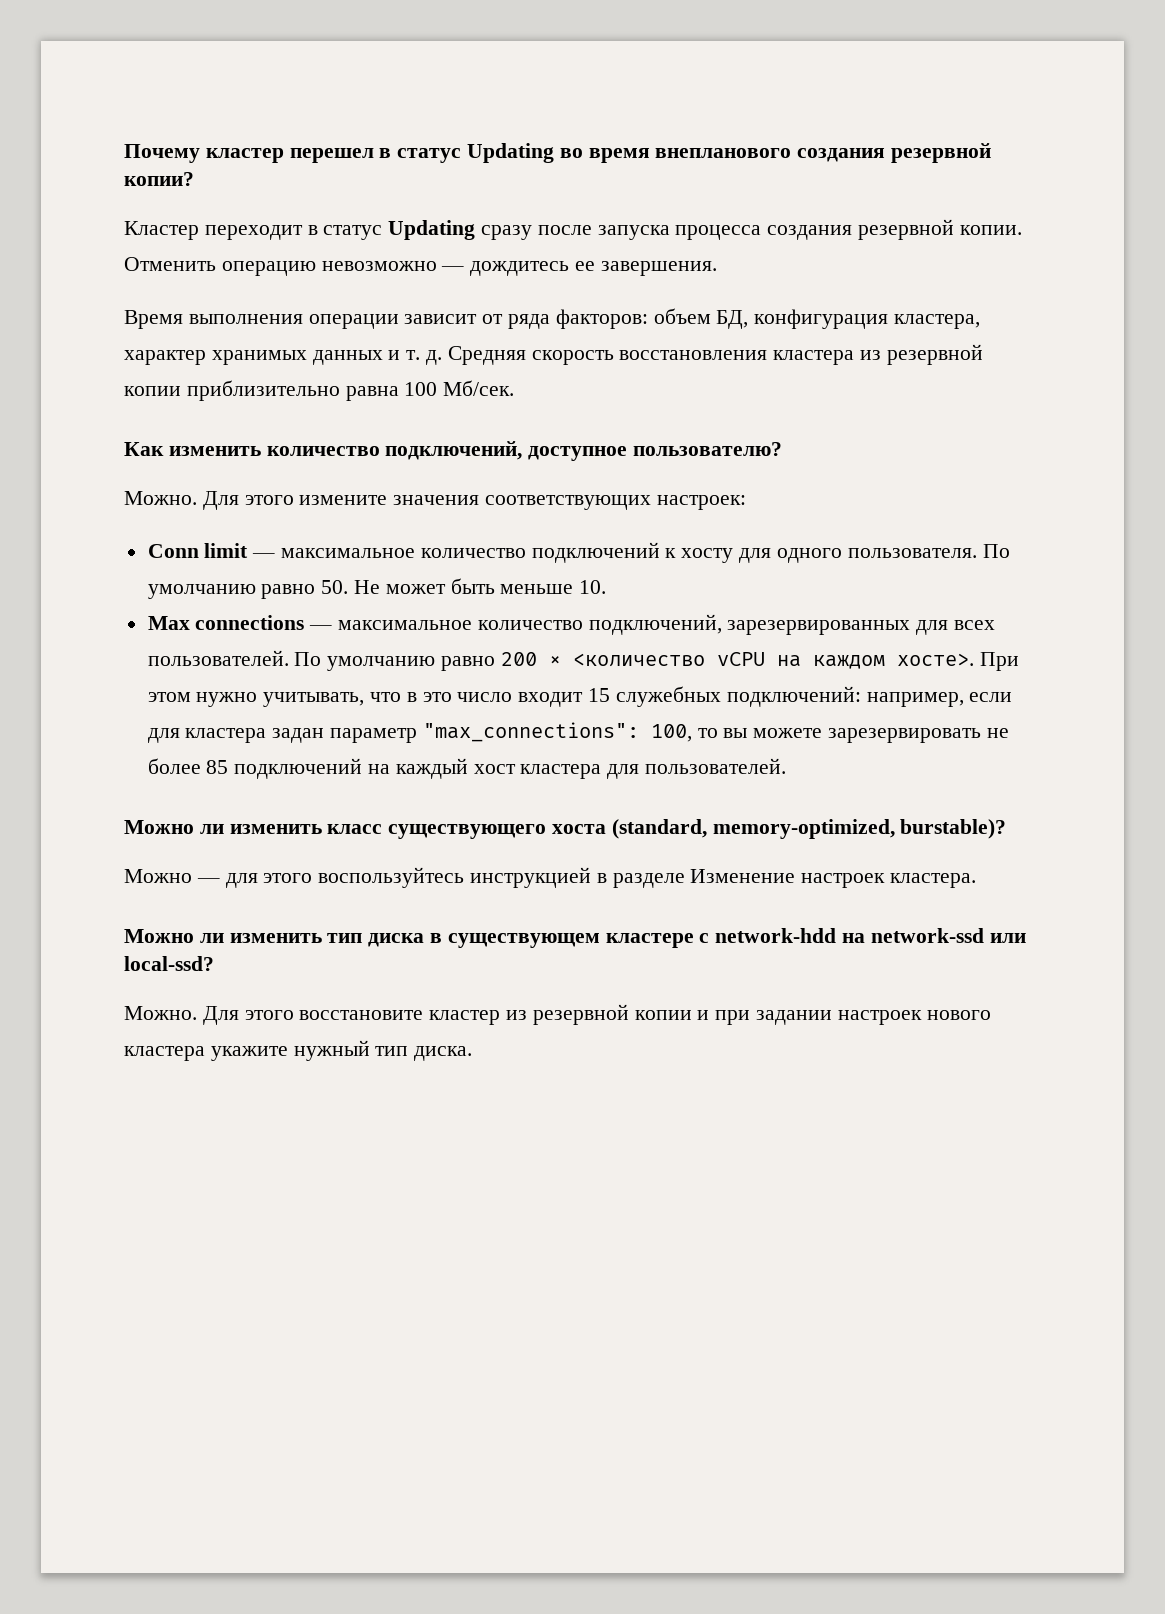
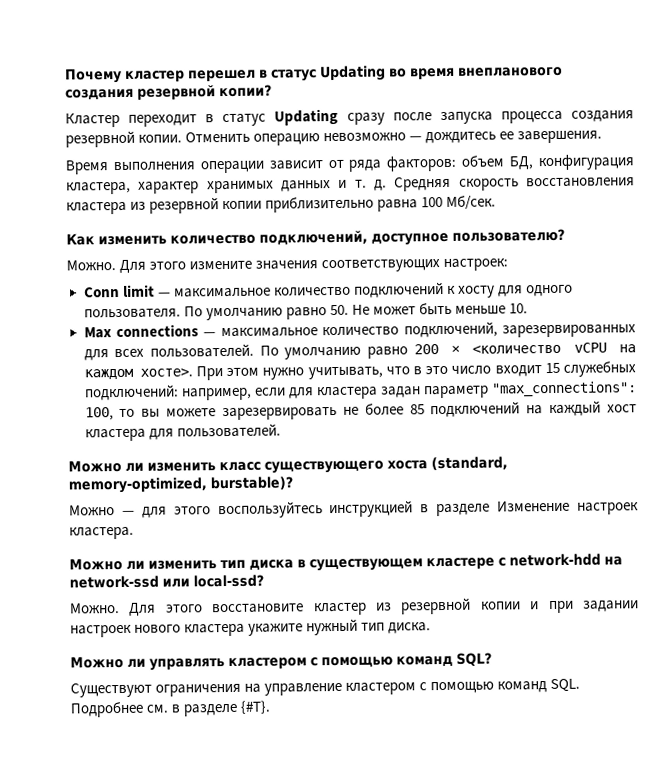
(473, 1053) none -> [70,652,492,671] [70,678,581,698] [70,700,272,718] // Можно ли управлять кластером с помощью команд SQL? // Существуют ограничения на управление кластером с помощью команд SQL. Подробнее см. в разделе {#T}.

